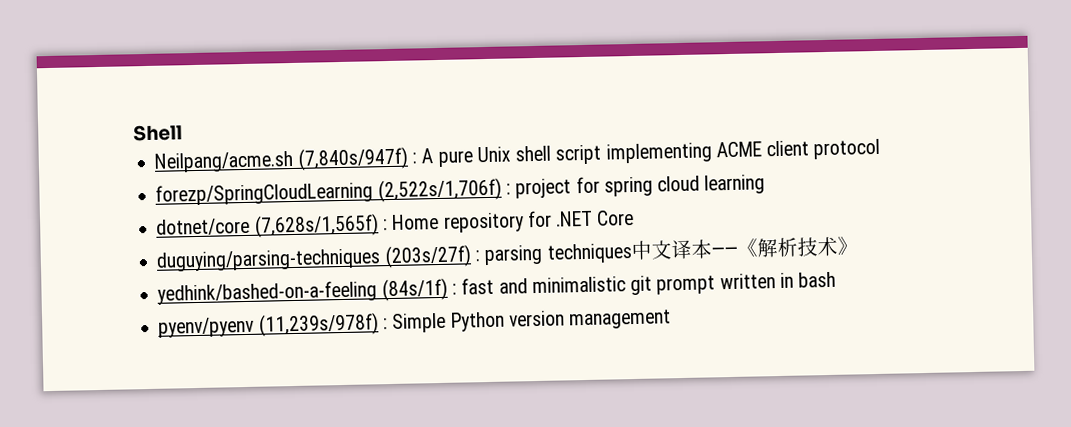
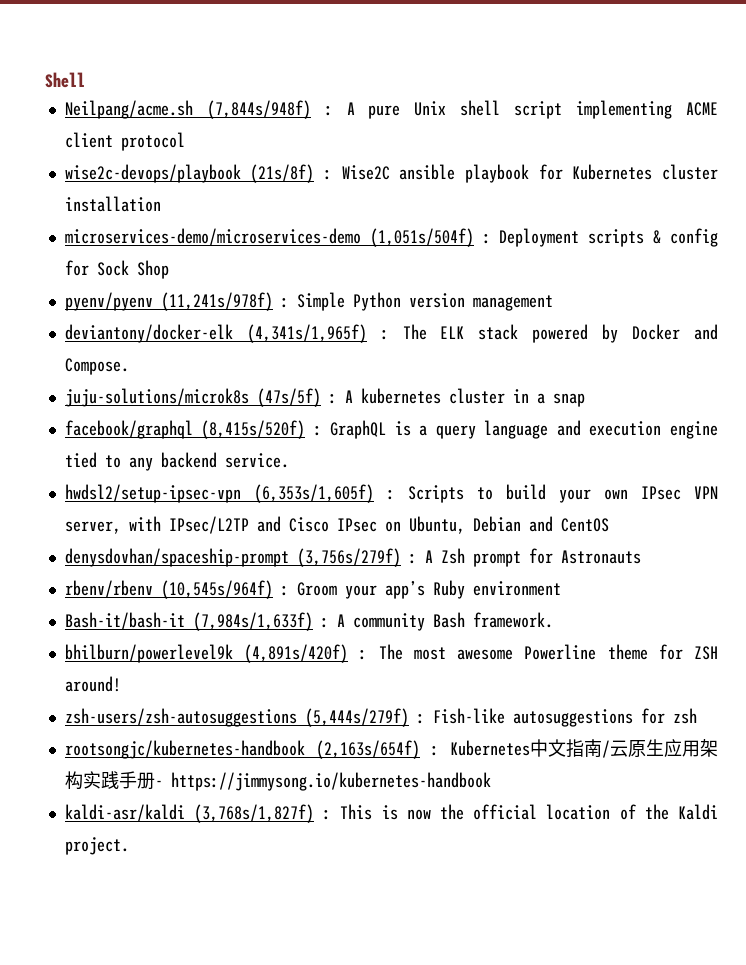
[297,146,409,171] (7,840s/947f) -> [206,100,311,119] (7,844s/948f)
[155,174,766,206] [156,209,635,238] [156,236,858,272] [157,271,837,305] forezp/SpringCloudLearning (2,522s/1,706f) : project for spring cloud learning // dotnet/core (7,628s/1,565f) : Home repository for .NET Core // duguying/parsing-techniques (203s/27f) : parsing techniques中文译本——《解析技术》 // yedhink/bashed-on-a-feeling (84s/1f) : fast and minimalistic git prompt written in bash -> [64,164,718,183] [64,196,161,212] [64,228,719,247] [64,260,169,279] wise2c-devops/playbook (21s/8f) : Wise2C ansible playbook for Kubernetes cluster installation // microservices-demo/microservices-demo (1,051s/504f) : Deployment scripts & config for Sock Shop
[258,312,379,337] (11,239s/978f) -> [160,292,273,311] (11,241s/978f)
(672, 319) none -> [64,324,719,343] [64,358,129,375] [64,388,585,407] [64,420,718,439] [64,452,289,471] [64,484,719,503] [64,516,609,534] [64,548,641,567] [64,580,561,599] [64,612,553,631] [64,644,719,663] [64,676,121,692] [64,708,697,727] [64,739,718,759] [64,771,491,791] [64,804,718,823] [64,837,129,855] // deviantony/docker-elk (4,341s/1,965f) : The ELK stack powered by Docker and Compose. // juju-solutions/microk8s (47s/5f) : A kubernetes cluster in a snap // facebook/graphql (8,415s/520f) : GraphQL is a query language and execution engine tied to any backend service. // hwdsl2/setup-ipsec-vpn (6,353s/1,605f) : Scripts to build your own IPsec VPN server, with IPsec/L2TP and Cisco IPsec on Ubuntu, Debian and CentOS // denysdovhan/spaceship-prompt (3,756s/279f) : A Zsh prompt for Astronauts // rbenv/rbenv (10,545s/964f) : Groom your app’s Ruby environment // Bash-it/bash-it (7,984s/1,633f) : A community Bash framework. // bhilburn/powerlevel9k (4,891s/420f) : The most awesome Powerline theme for ZSH around! // zsh-users/zsh-autosuggestions (5,444s/279f) : Fish-like autosuggestions for zsh // rootsongjc/kubernetes-handbook (2,163s/654f) : Kubernetes中文指南/云原生应用架构实践手册- https://jimmysong.io/kubernetes-handbook // kaldi-asr/kaldi (3,768s/1,827f) : This is now the official location of the Kaldi project.

